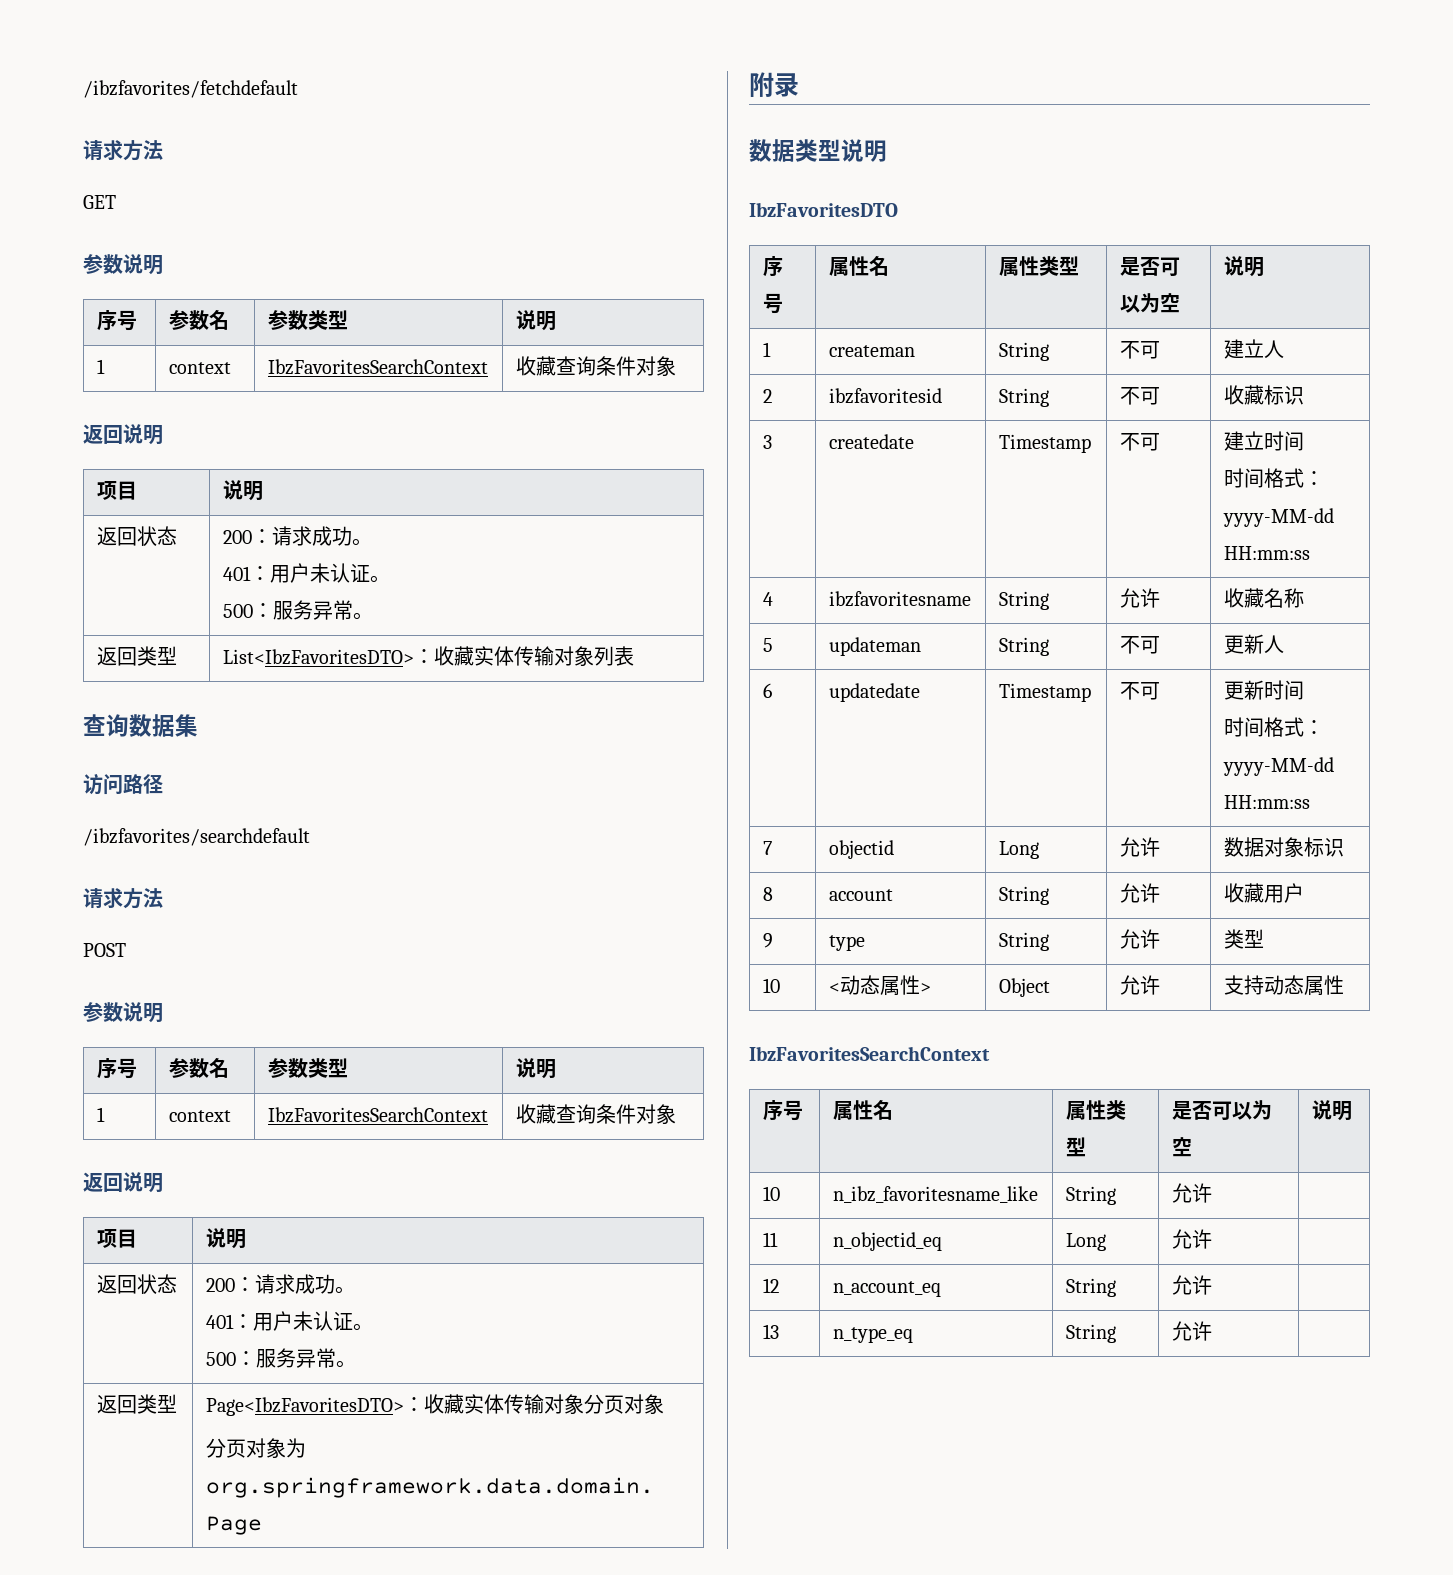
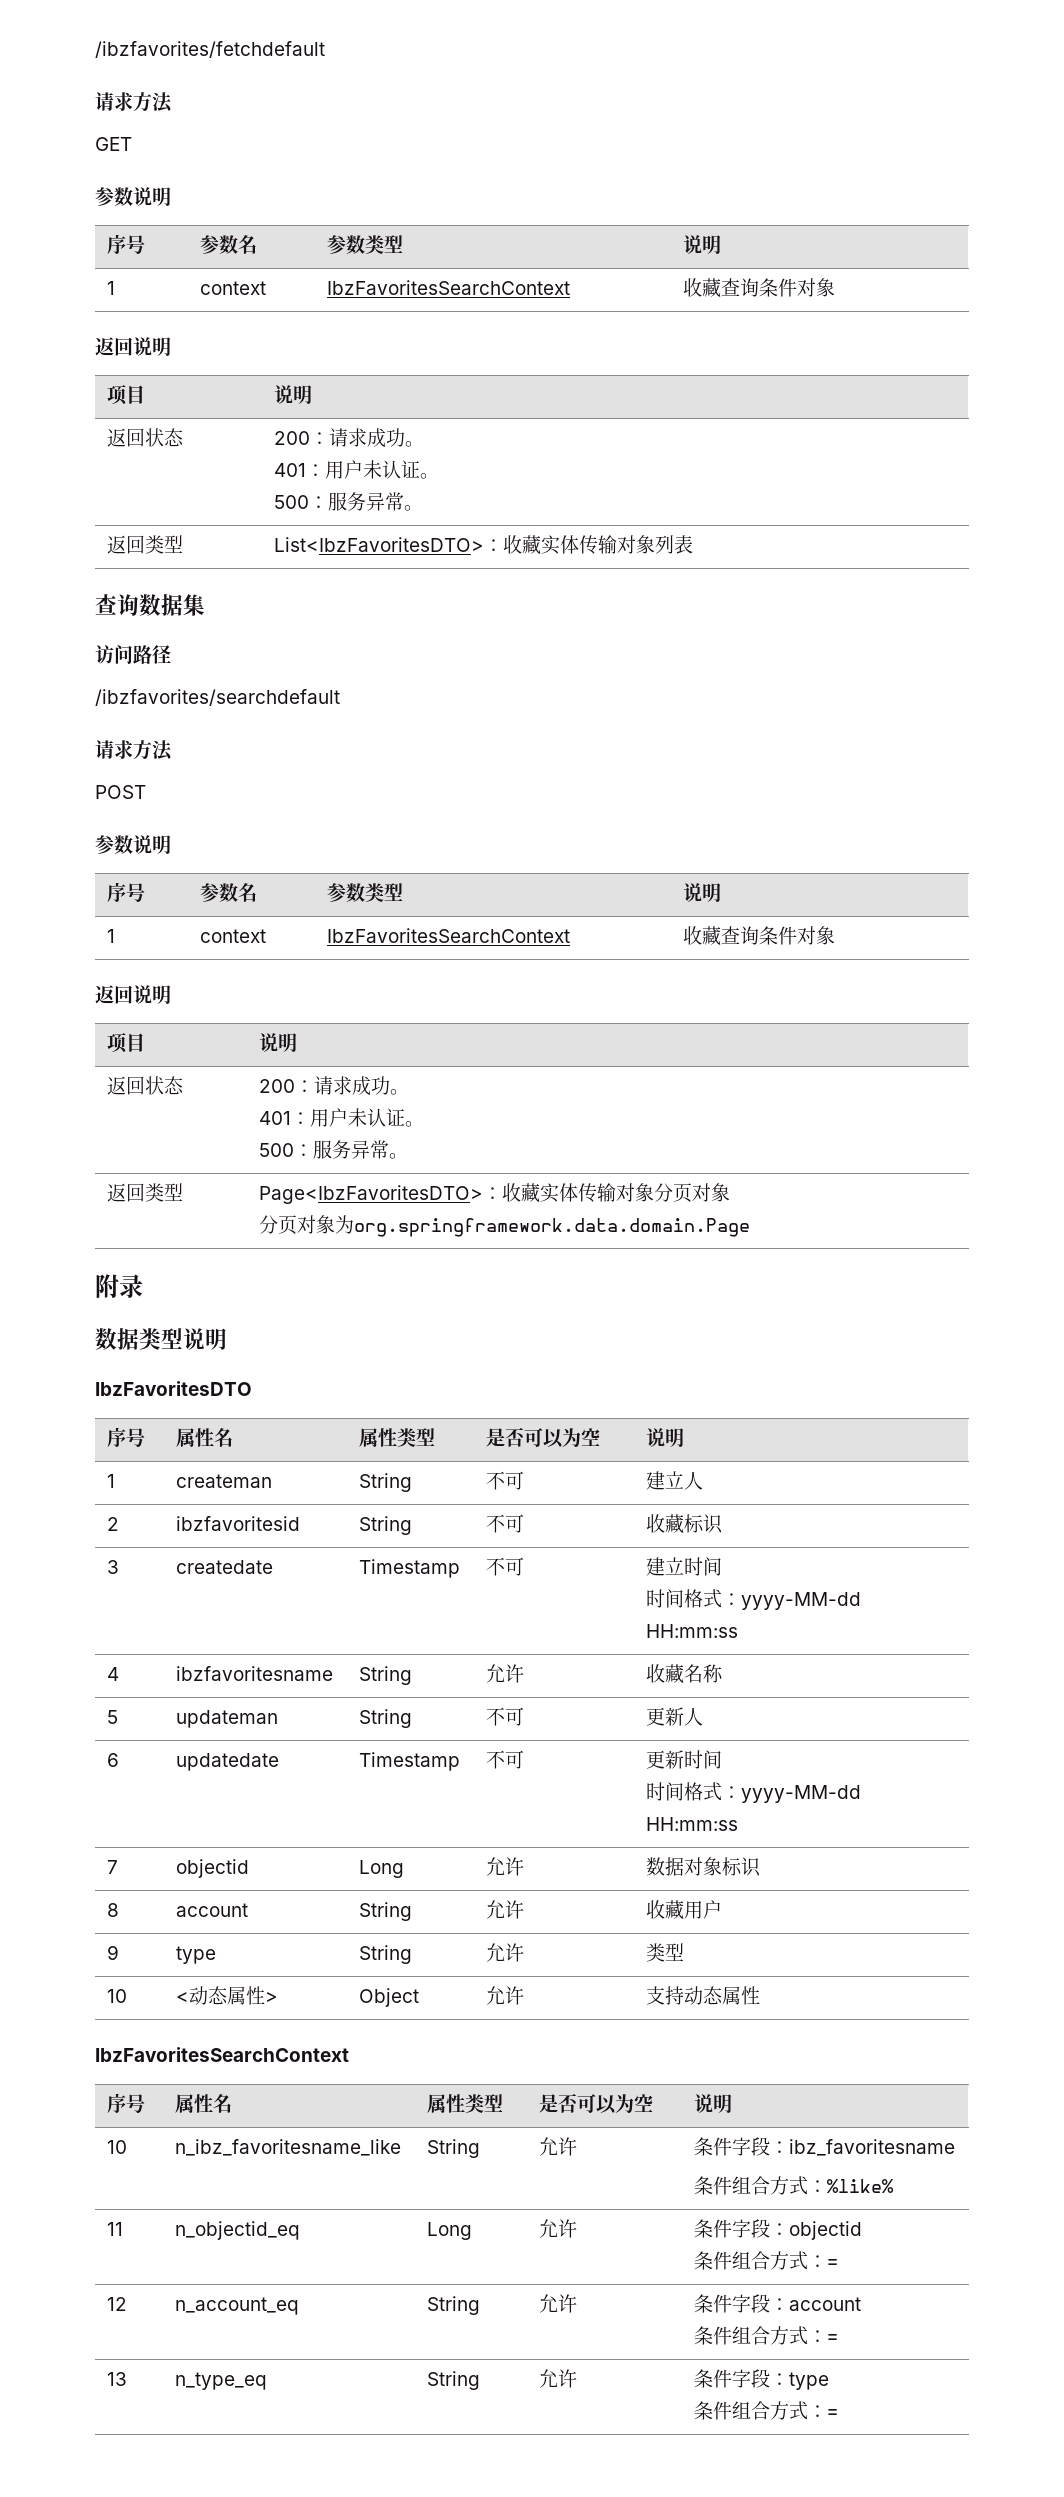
[762,1232,778,1247] [832,1232,942,1251] [1065,1233,1106,1251] [1171,1229,1212,1249] [762,1278,779,1293] [832,1281,941,1297] [1065,1278,1116,1297] [1171,1275,1212,1295] [762,1324,779,1339] [832,1327,913,1343] [1065,1324,1116,1343] [1171,1321,1212,1341] // 11 | n_objectid_eq | Long | 允许 | // 12 | n_account_eq | String | 允许 | // 13 | n_type_eq | String | 允许 | -> [694,2137,956,2156] [694,2176,895,2195] [107,2222,124,2236] [175,2221,301,2240] [427,2222,473,2240] [539,2219,578,2238] [694,2219,863,2240] [694,2251,839,2270] [107,2297,128,2311] [175,2297,300,2315] [427,2296,481,2315] [539,2294,578,2313] [694,2294,862,2313] [694,2326,839,2345] [107,2372,128,2386] [175,2372,268,2390] [427,2371,481,2390] [539,2369,578,2388] [694,2369,830,2390] [694,2401,839,2420] 条件字段：ibz_favoritesname // 条件组合方式：%like% // 11 | n_objectid_eq | Long | 允许 | 条件字段：objectid // 条件组合方式：= // 12 | n_account_eq | String | 允许 | 条件字段：account // 条件组合方式：= // 13 | n_type_eq | String | 允许 | 条件字段：type // 条件组合方式：=

